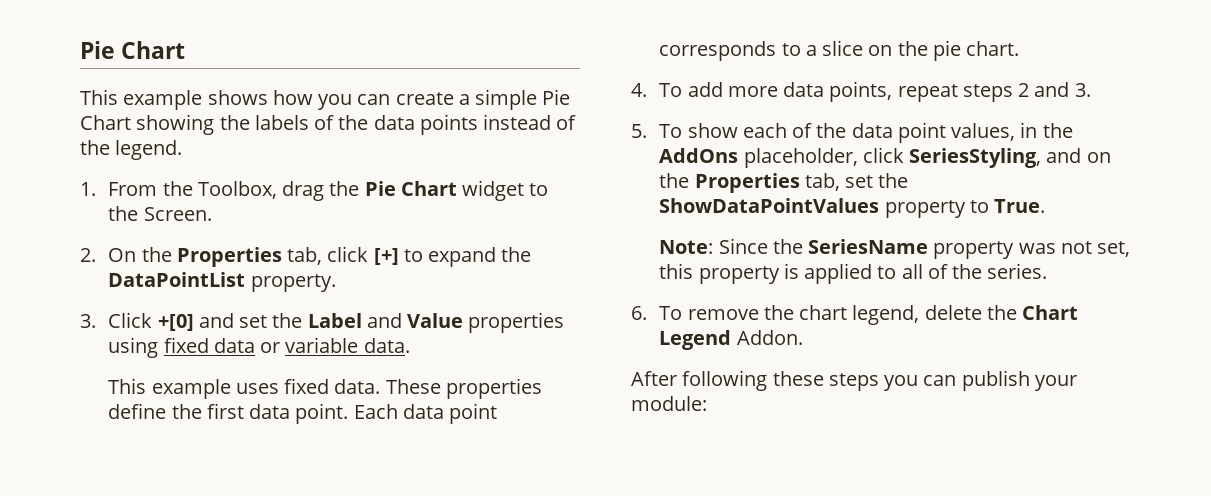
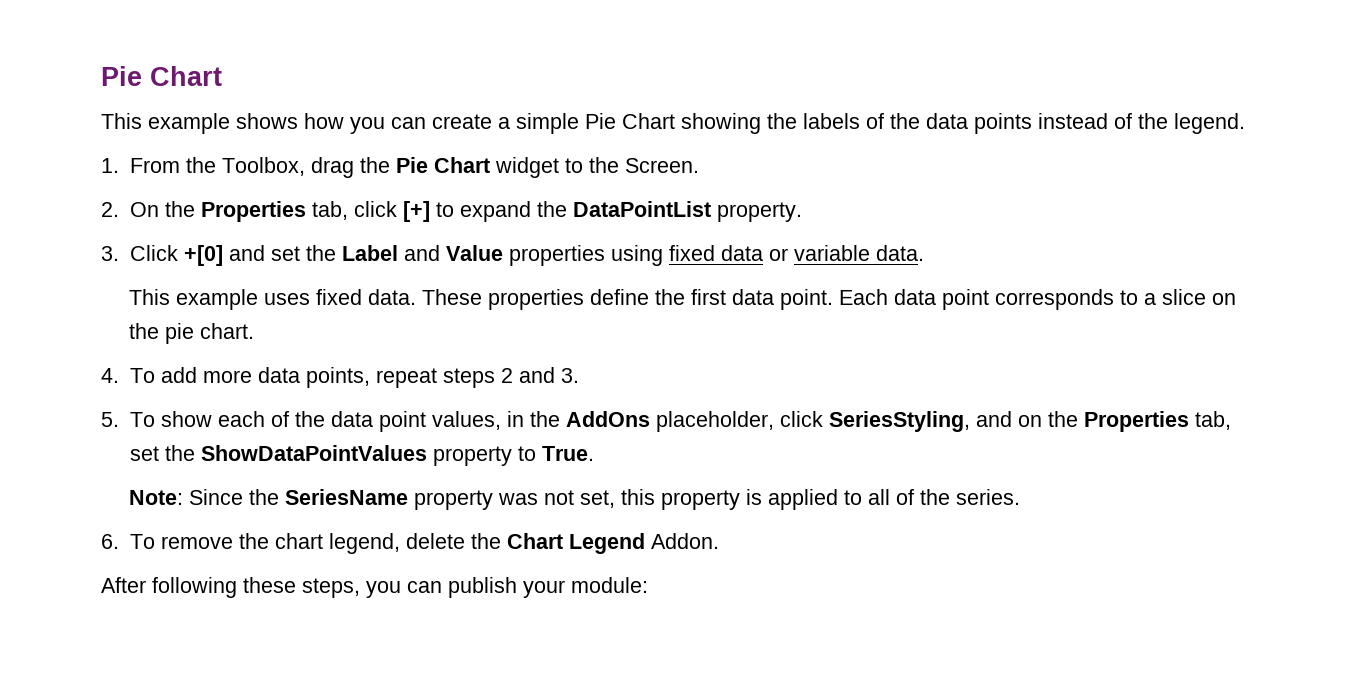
[828,373,879,391] steps -> [302,578,360,598] steps,

